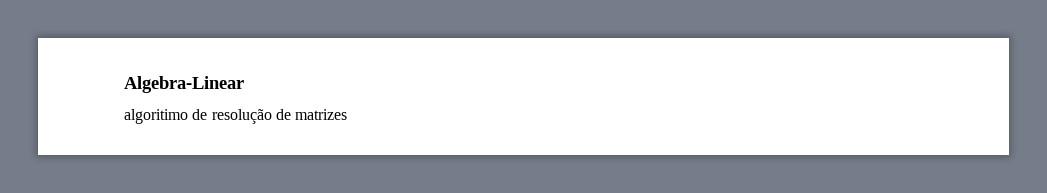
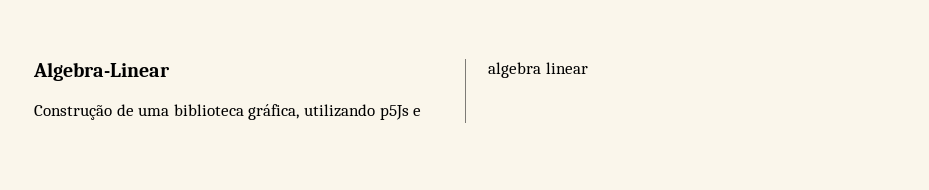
[124,109,348,124] algoritimo de resolução de matrizes -> [34,104,422,120] [488,62,588,78] Construção de uma biblioteca gráfica, utilizando p5Js e algebra linear

